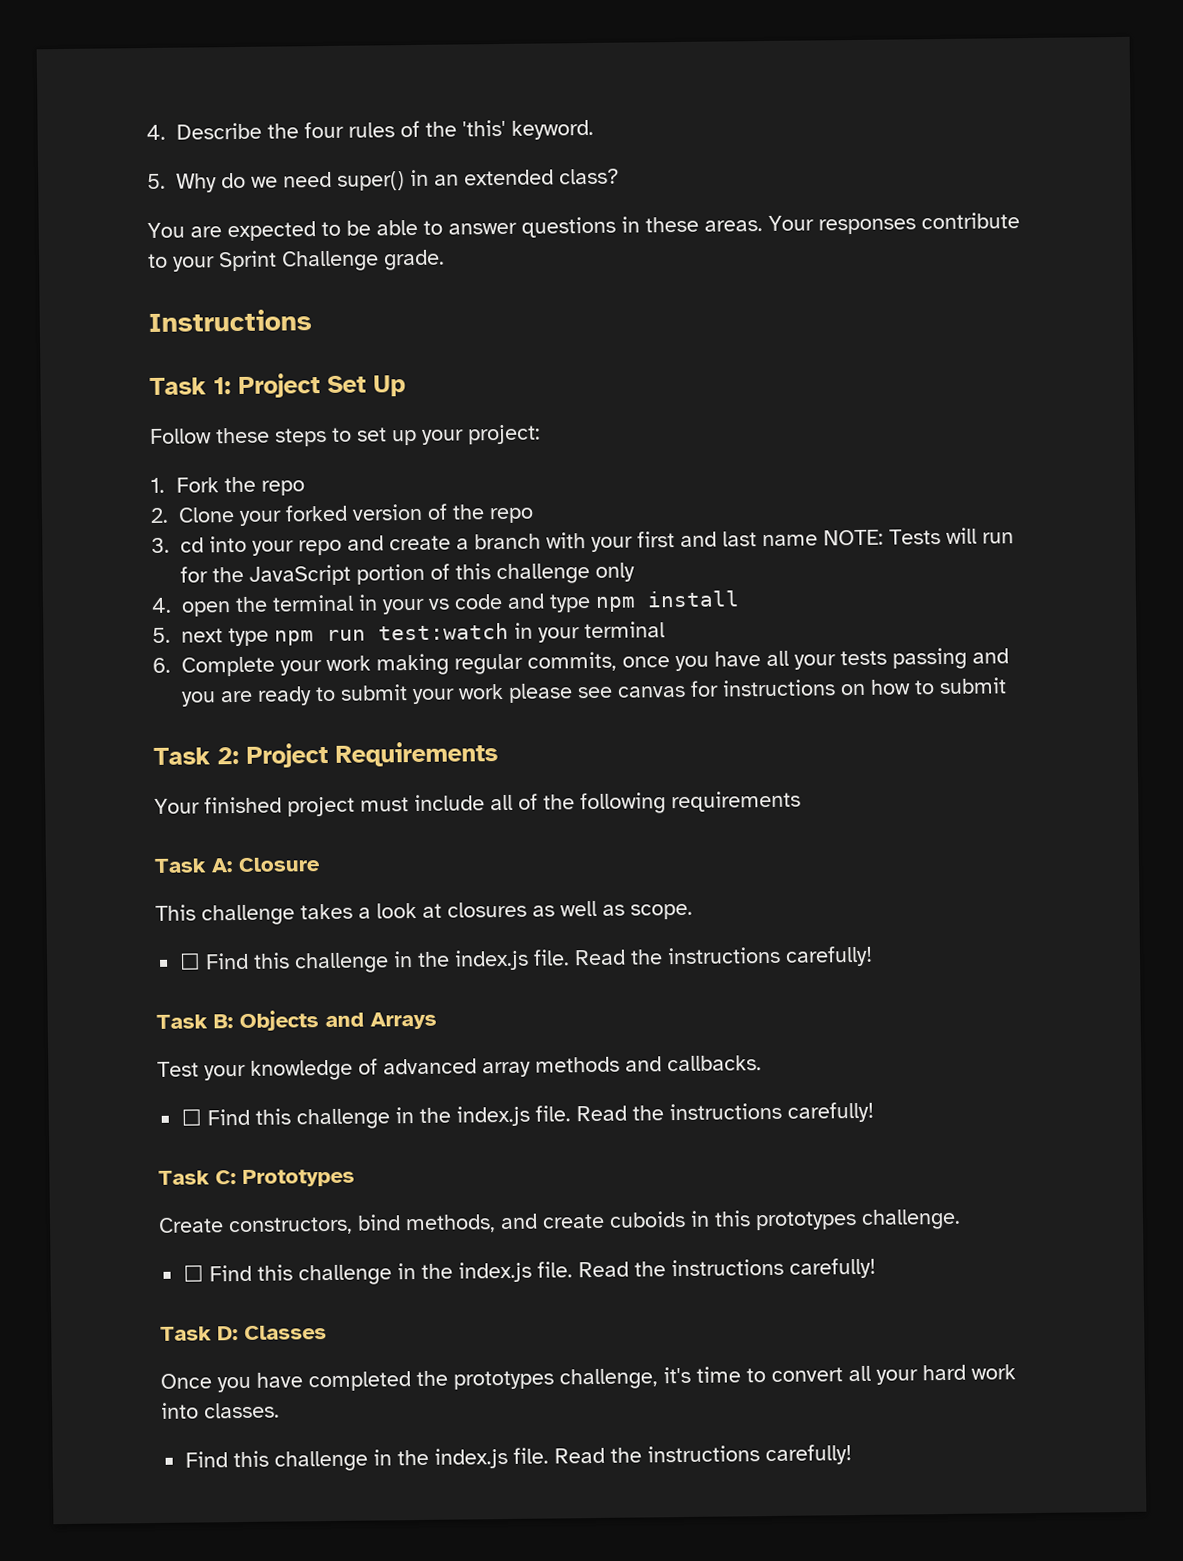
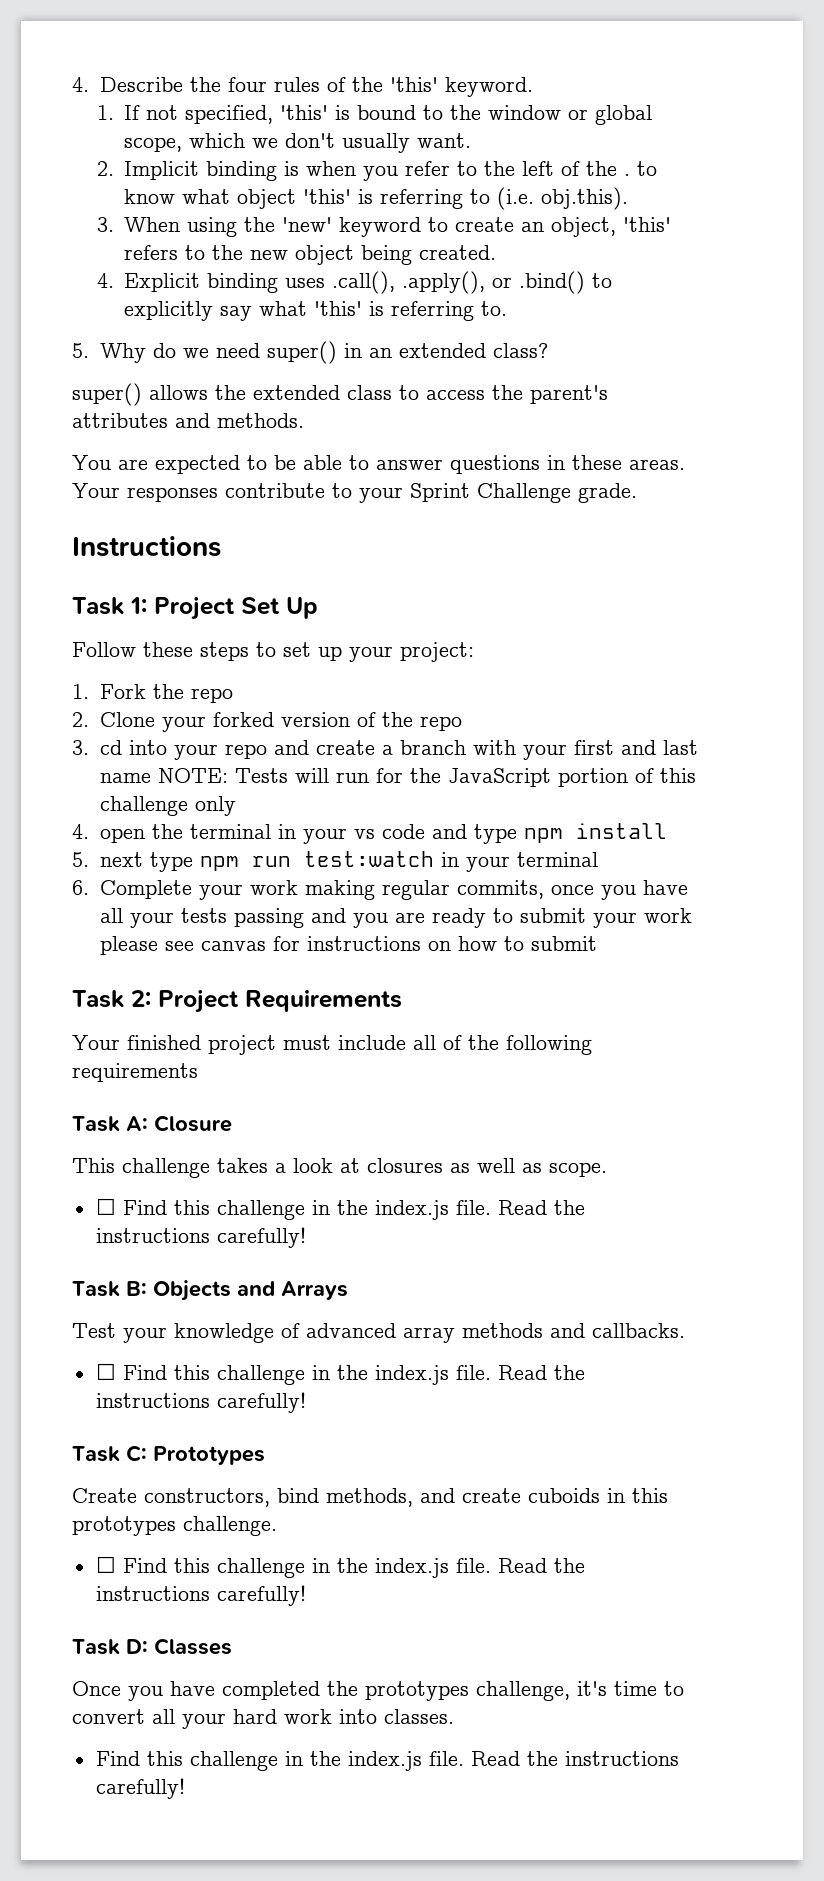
(594, 129) none -> [96,105,653,125] [124,133,472,153] [96,161,658,181] [124,187,629,210] [96,217,672,237] [124,245,497,265] [96,271,613,294] [124,301,508,321] // 1. If not specified, 'this' is bound to the window or global scope, which we don't usually want. // 2. Implicit binding is when you refer to the left of the . to know what object 'this' is referring to (i.e. obj.this). // 3. When using the 'new' keyword to create an object, 'this' refers to the new object being created. // 4. Explicit binding uses .call(), .apply(), or .bind() to explicitly say what 'this' is referring to.
(619, 176) none -> [72,383,608,406] [72,413,304,428] // super() allows the extended class to access the parent's attributes and methods.

